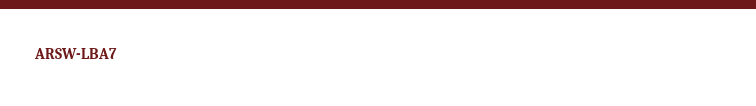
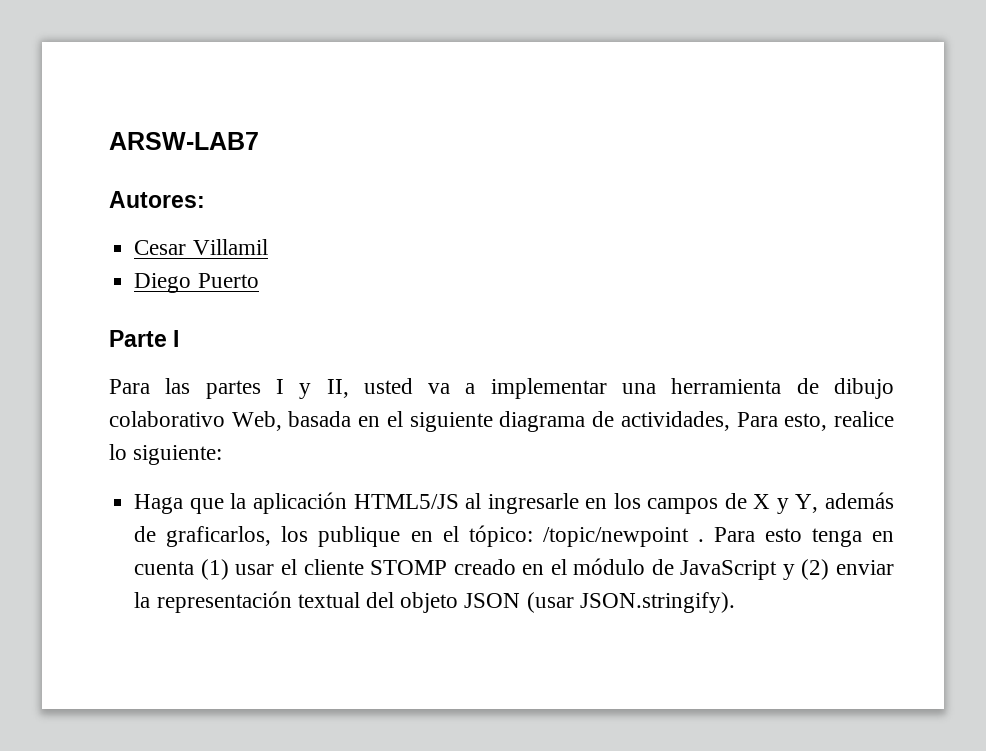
[34,48,117,59] ARSW-LBA7 -> [109,132,259,150] [109,191,205,208] [134,239,268,255] [134,273,259,293] [109,330,180,347] [109,378,894,399] [109,411,895,432] [109,444,223,465] [134,492,894,514] [134,525,895,547] [134,558,894,580] [134,591,735,613] ARSW-LAB7 // Autores: // Cesar Villamil // Diego Puerto // Parte I // Para las partes I y II, usted va a implementar una herramienta de dibujo colaborativo Web, basada en el siguiente diagrama de actividades, Para esto, realice lo siguiente: // Haga que la aplicación HTML5/JS al ingresarle en los campos de X y Y, además de graficarlos, los publique en el tópico: /topic/newpoint . Para esto tenga en cuenta (1) usar el cliente STOMP creado en el módulo de JavaScript y (2) enviar la representación textual del objeto JSON (usar JSON.stringify).

